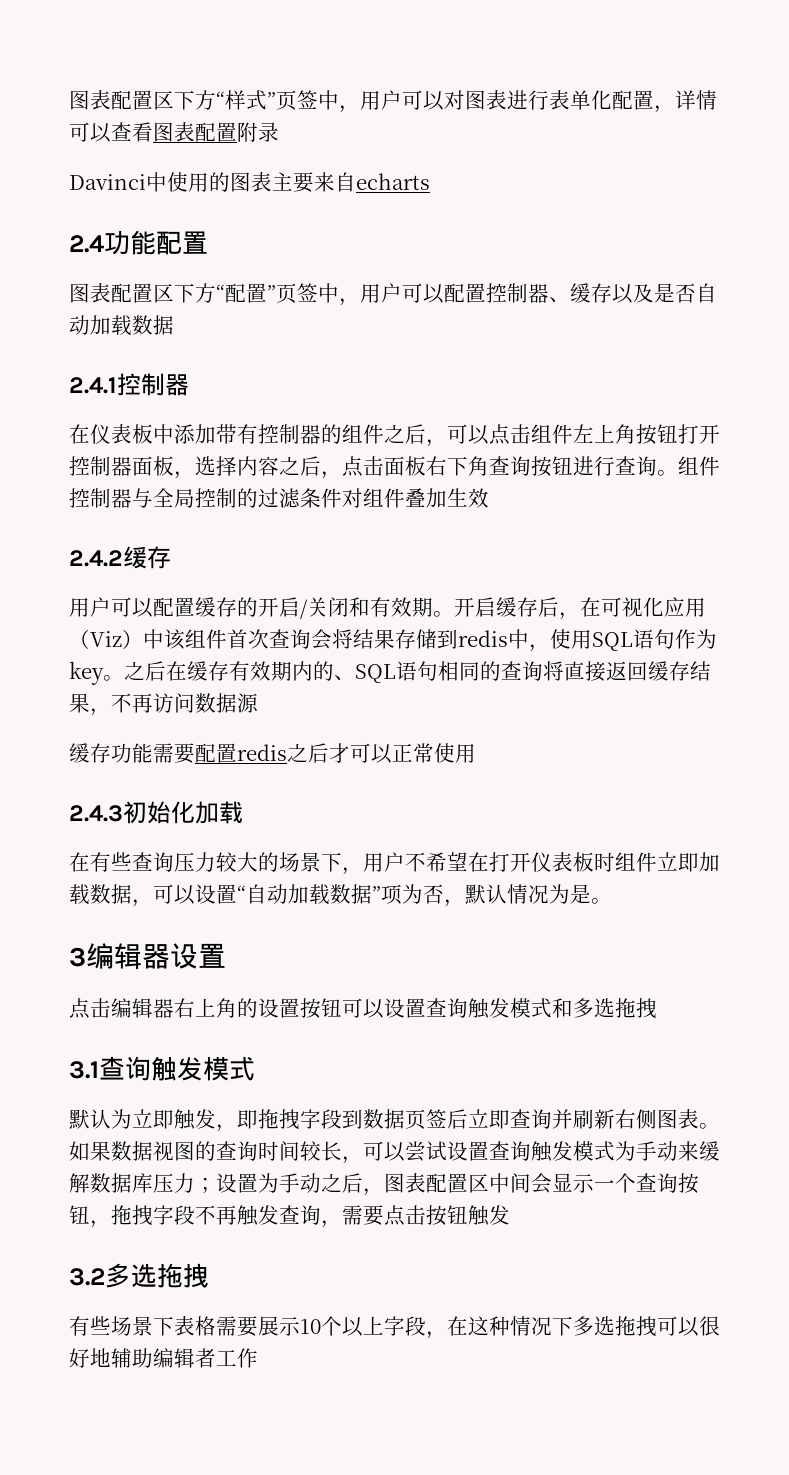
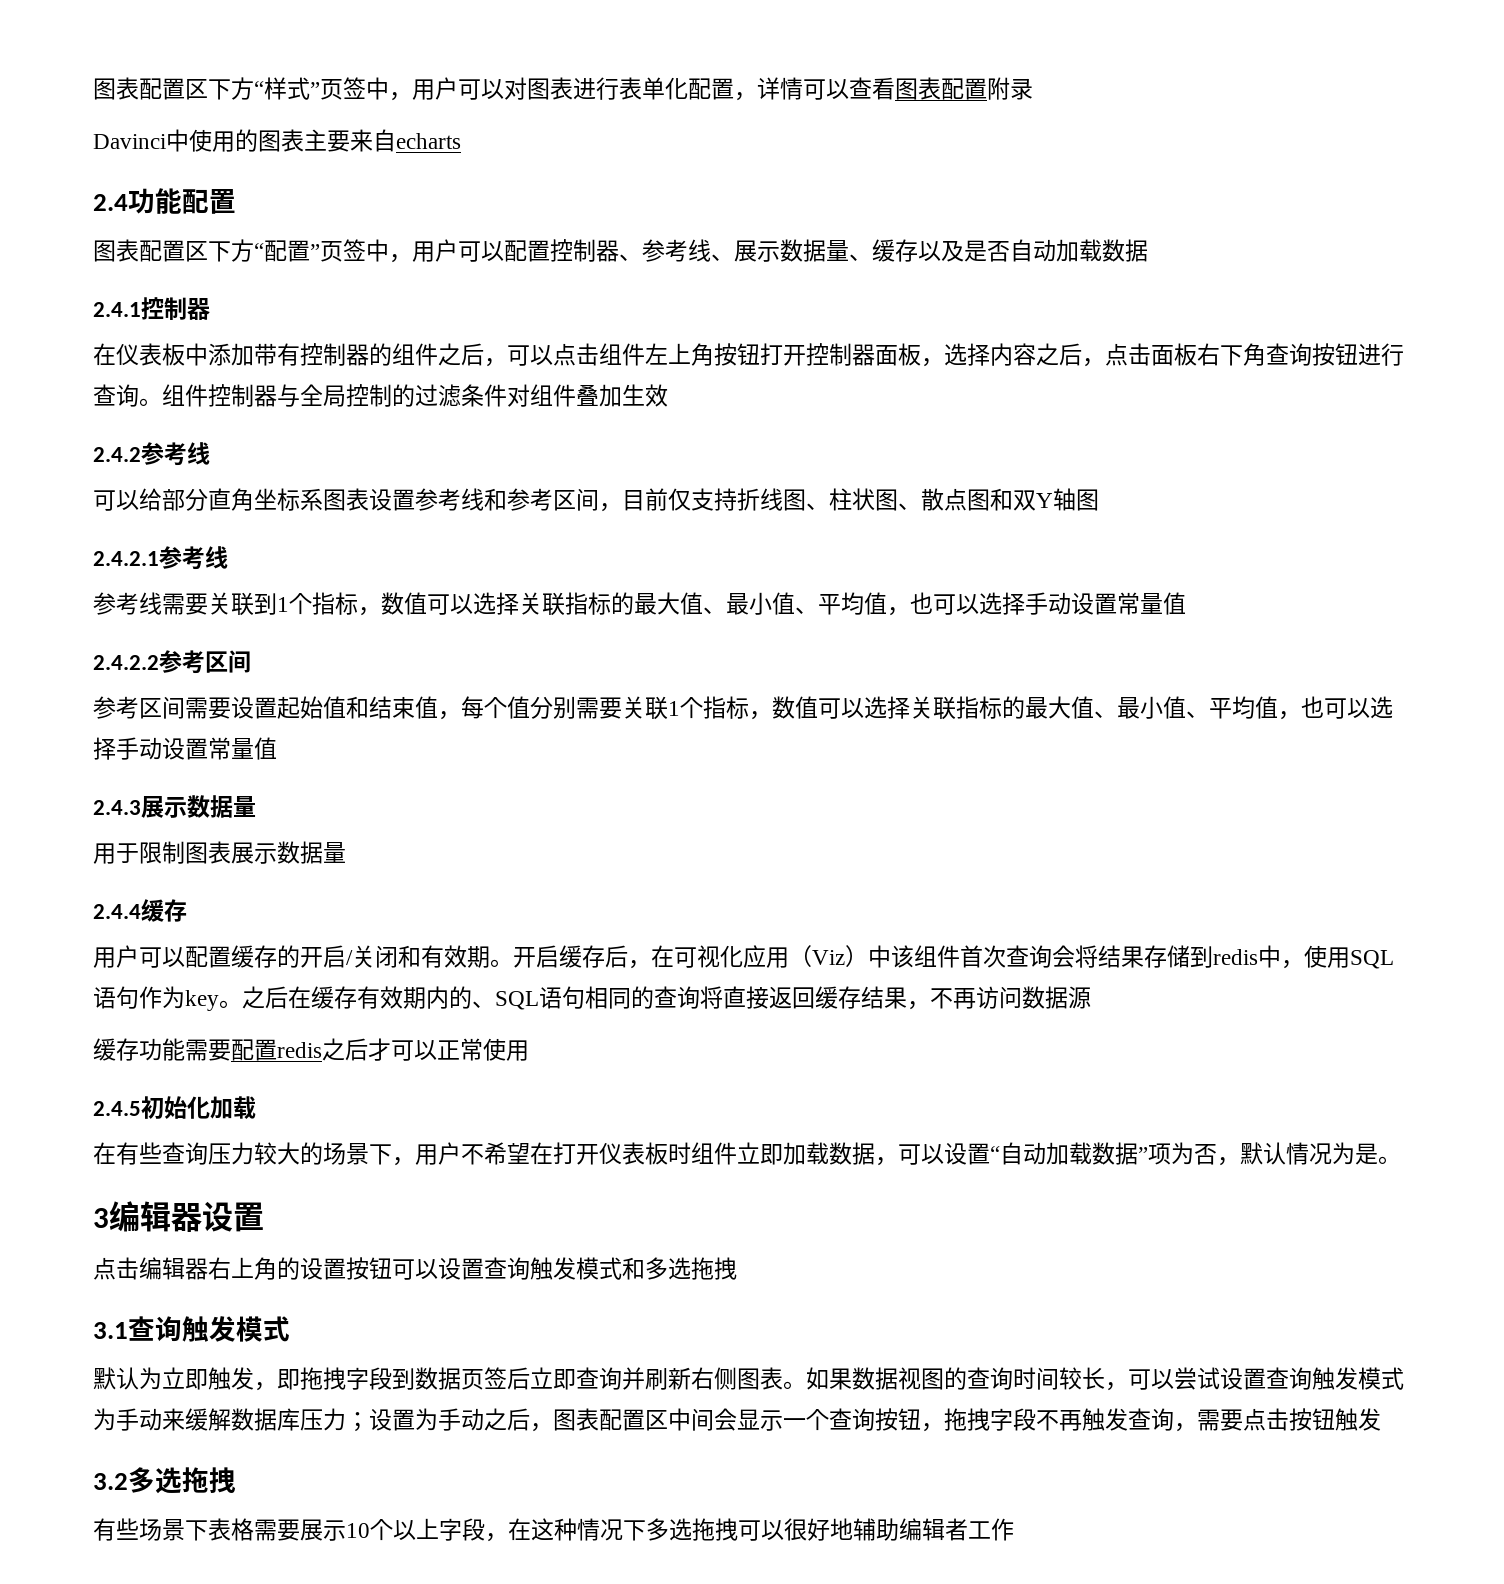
(570, 300) none -> [642,239,872,262] 参考线、展示数据量、
(123, 558) none -> [141,442,210,466] [93,488,1099,512] [93,546,228,570] [93,592,1186,616] [93,650,251,674] [93,696,1393,720] [93,737,277,760] [93,795,256,818] [93,841,346,864] [93,904,141,919] 参考线 // 可以给部分直角坐标系图表设置参考线和参考区间，目前仅支持折线图、柱状图、散点图和双Y轴图 // 2.4.2.1参考线 // 参考线需要关联到1个指标，数值可以选择关联指标的最大值、最小值、平均值，也可以选择手动设置常量值 // 2.4.2.2参考区间 // 参考区间需要设置起始值和结束值，每个值分别需要关联1个指标，数值可以选择关联指标的最大值、最小值、平均值，也可以选择手动设置常量值 // 2.4.3展示数据量 // 用于限制图表展示数据量 // 2.4.4
[69,805,123,822] 2.4.3 -> [93,1101,141,1116] 2.4.5

